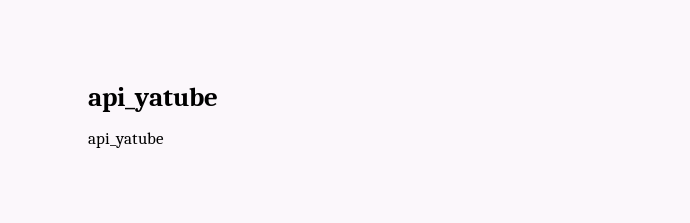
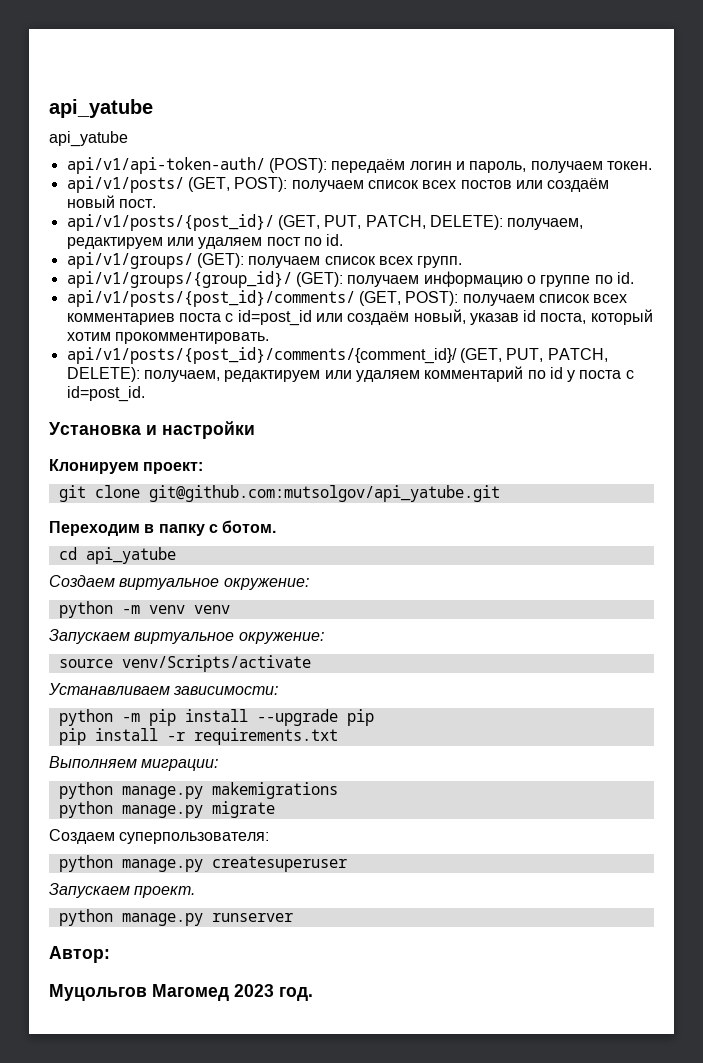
(164, 140) none -> [66,157,652,174] [66,176,610,193] [66,195,156,208] [66,214,584,231] [66,234,344,249] [66,252,463,269] [66,271,634,288] [66,290,628,307] [66,309,653,326] [66,332,269,344] [66,347,608,364] [66,366,634,382] [66,386,145,402] [49,421,255,439] [49,459,204,474] [58,485,500,502] [49,520,277,536] [58,547,176,564] [49,575,309,590] [58,601,230,618] [49,629,324,644] [58,655,311,672] [48,683,279,695] [58,709,374,726] [58,728,338,745] [49,756,219,771] [58,782,338,799] [58,801,275,818] [49,829,270,844] [58,855,347,872] [49,883,196,898] [58,909,293,926] [49,946,110,963] [49,984,313,1001] // api/v1/api-token-auth/ (POST): передаём логин и пароль, получаем токен. // api/v1/posts/ (GET, POST): получаем список всех постов или создаём новый пост. // api/v1/posts/{post_id}/ (GET, PUT, PATCH, DELETE): получаем, редактируем или удаляем пост по id. // api/v1/groups/ (GET): получаем список всех групп. // api/v1/groups/{group_id}/ (GET): получаем информацию о группе по id. // api/v1/posts/{post_id}/comments/ (GET, POST): получаем список всех комментариев поста с id=post_id или создаём новый, указав id поста, который хотим прокомментировать. // api/v1/posts/{post_id}/comments/{comment_id}/ (GET, PUT, PATCH, DELETE): получаем, редактируем или удаляем комментарий по id у поста с id=post_id. // Установка и настройки // Клонируем проект: // git clone git@github.com:mutsolgov/api_yatube.git // Переходим в папку с ботом. // cd api_yatube // Создаем виртуальное окружение: // python -m venv venv // Запускаем виртуальное окружение: // source venv/Scripts/activate // Устанавливаем зависимости: // python -m pip install --upgrade pip // pip install -r requirements.txt // Выполняем миграции: // python manage.py makemigrations // python manage.py migrate // Создаем суперпользователя: // python manage.py createsuperuser // Запускаем проект. // python manage.py runserver // Автор: // Муцольгов Магомед 2023 год.

